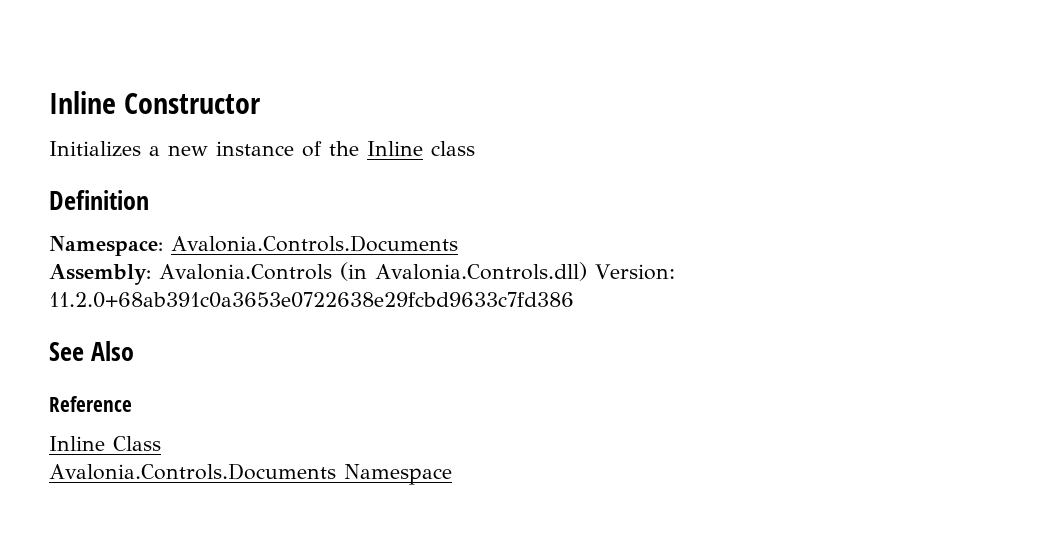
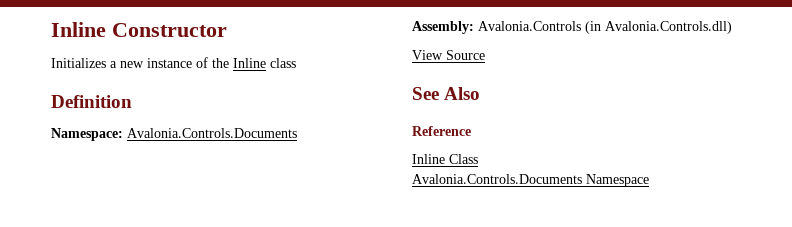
[594,264,675,280] [49,292,574,308] Version: 11.2.0+68ab391c0a3653e0722638e29fcbd9633c7fd386 -> [412,50,485,60] // View Source

